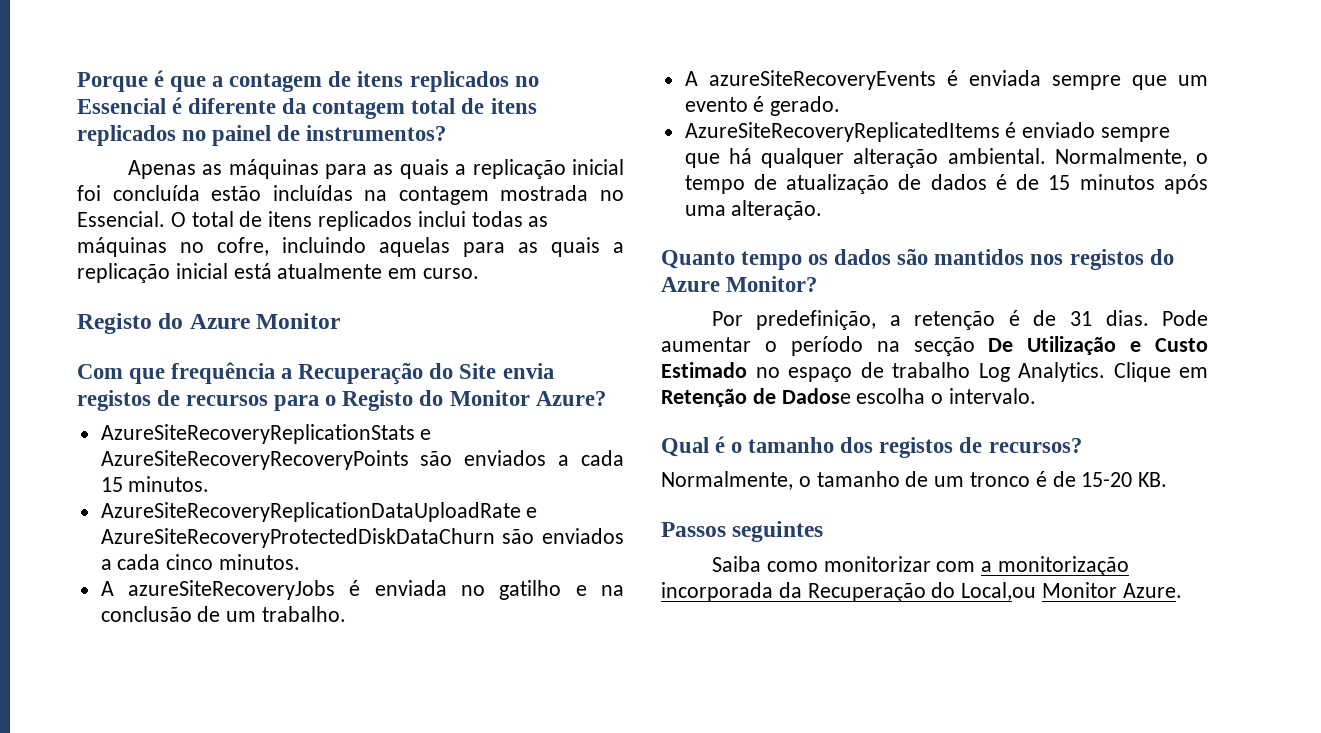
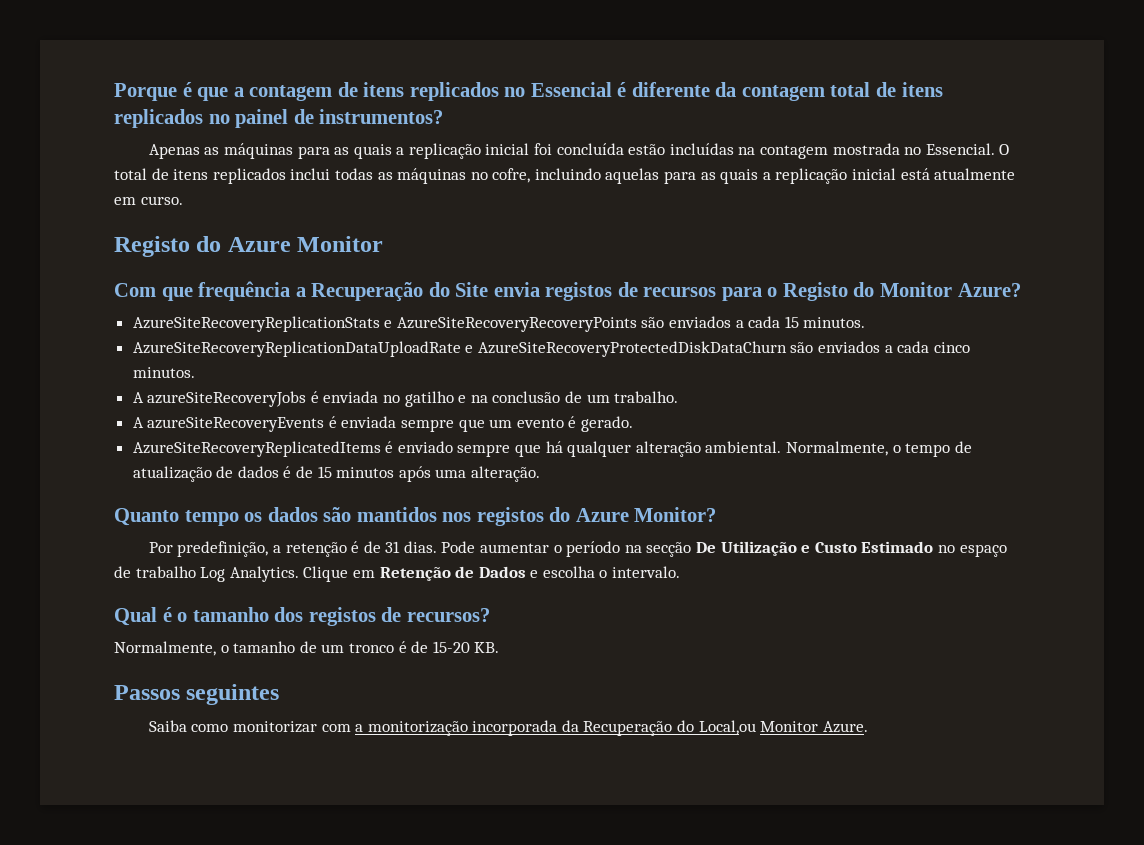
[781,388,851,404] Dadose -> [478,566,539,578] Dados e

